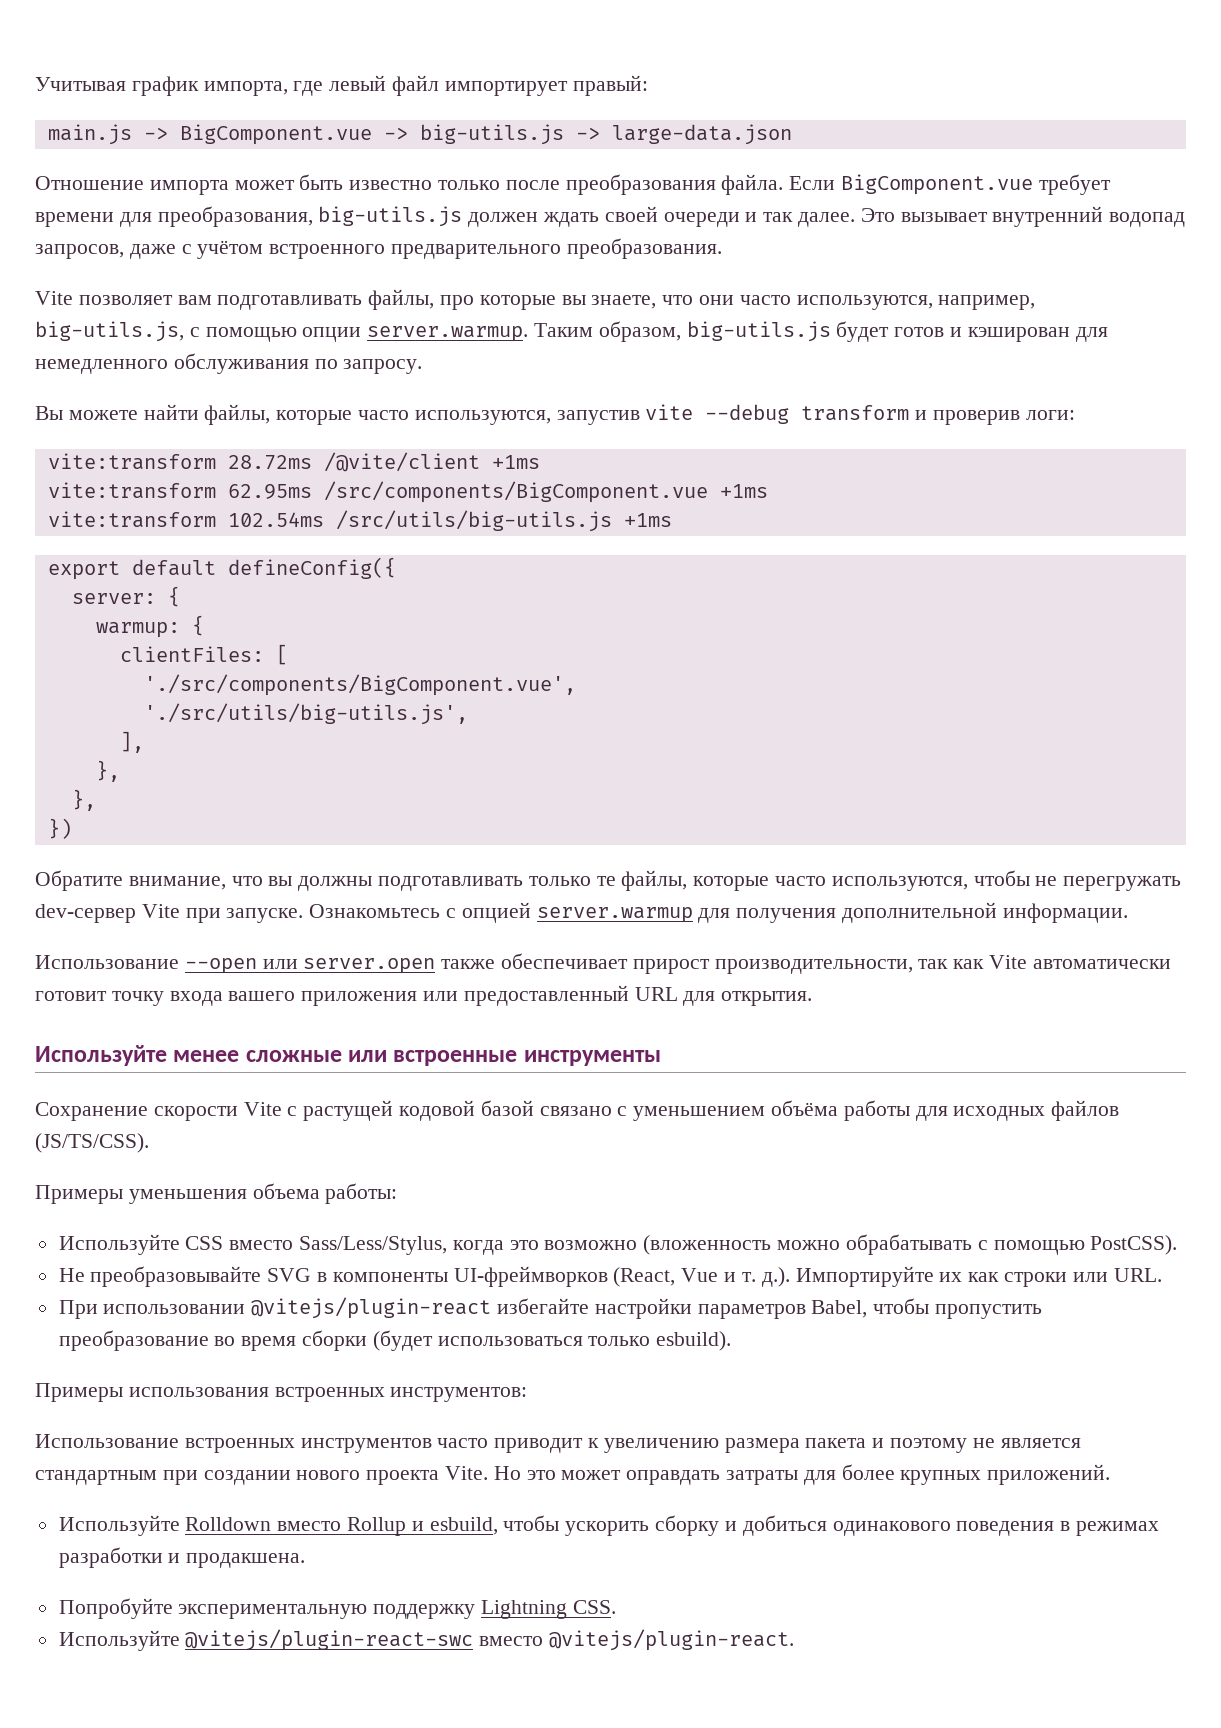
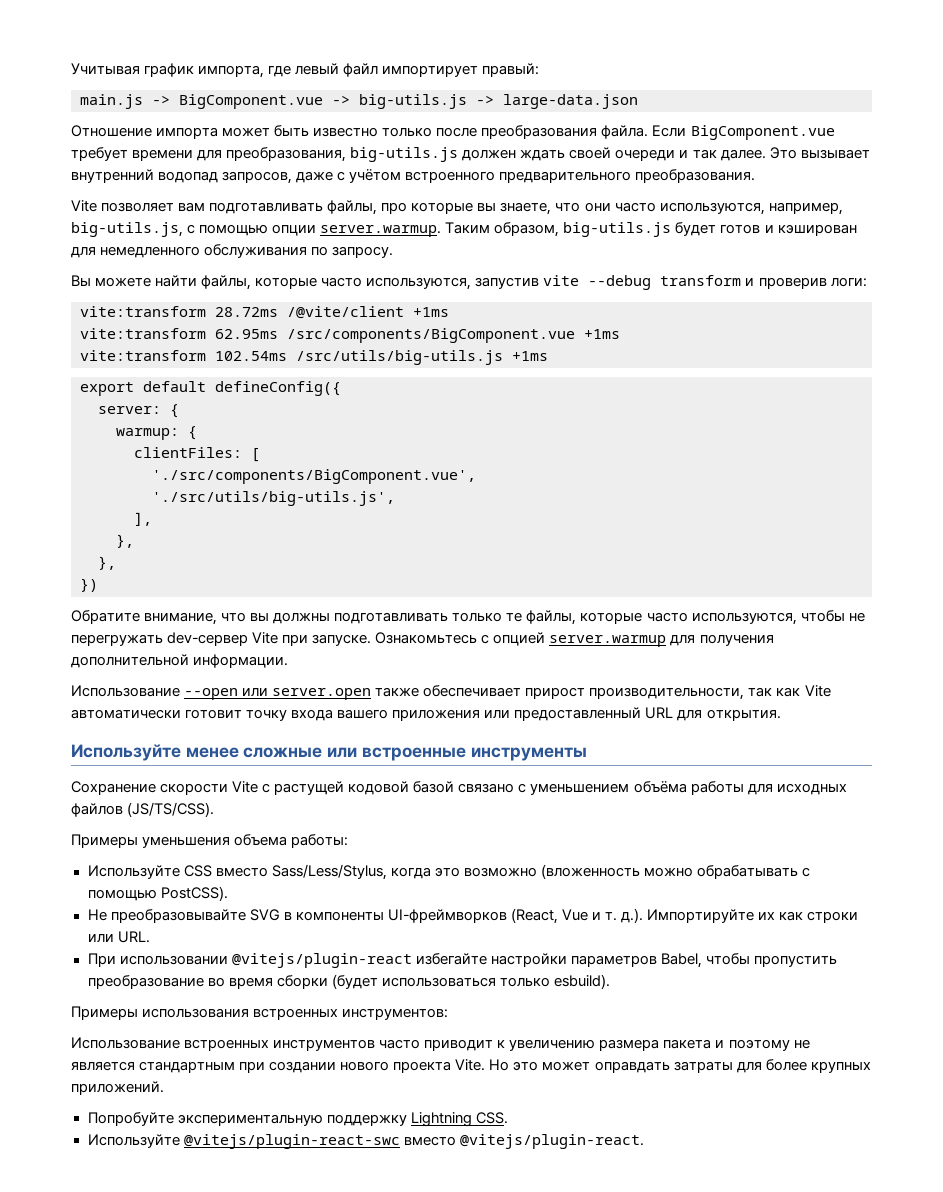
[58,1515,1159,1536] [58,1547,306,1568] // Используйте Rolldown вместо Rollup и esbuild, чтобы ускорить сборку и добиться одинакового поведения в режимах разработки и продакшена. -> (164, 1088) none

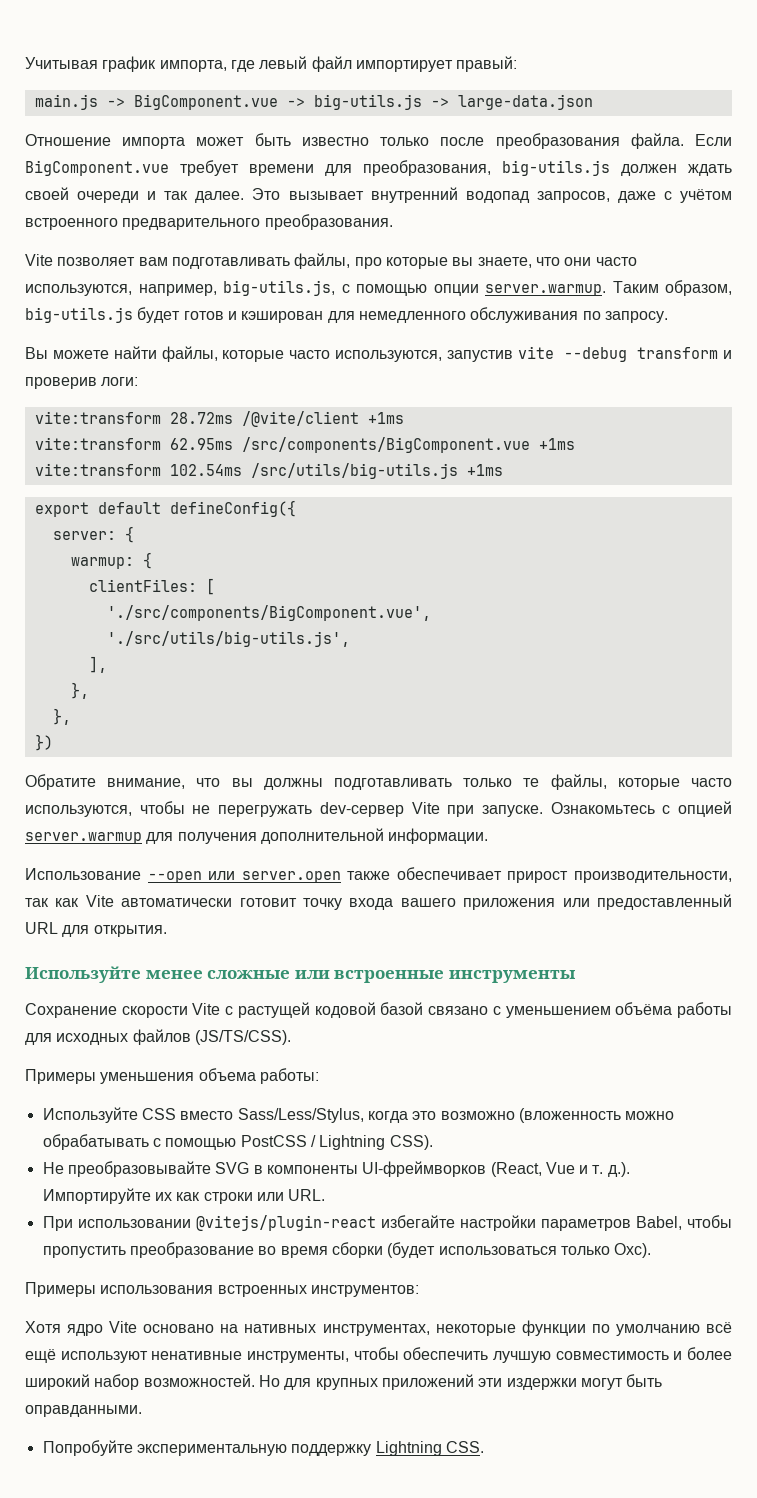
[160,886,228,901] PostCSS). -> [240,1135,433,1150] PostCSS / Lightning CSS).
[553,974,610,989] esbuild). -> [614,1243,652,1258] Oxc).
[71,1037,810,1051] [71,1059,871,1073] [71,1081,164,1095] Использование встроенных инструментов часто приводит к увеличению размера пакета и поэтому не является стандартным при создании нового проекта Vite. Но это может оправдать затраты для более крупных приложений. -> [25,1320,733,1336] [25,1347,732,1363] [25,1374,663,1390] [25,1405,142,1417] Хотя ядро Vite основано на нативных инструментах, некоторые функции по умолчанию всё ещё используют ненативные инструменты, чтобы обеспечить лучшую совместимость и более широкий набор возможностей. Но для крупных приложений эти издержки могут быть оправданными.
[87,1134,644,1149] // Используйте @vitejs/plugin-react-swc вместо @vitejs/plugin-react. -> (484, 1447) none

